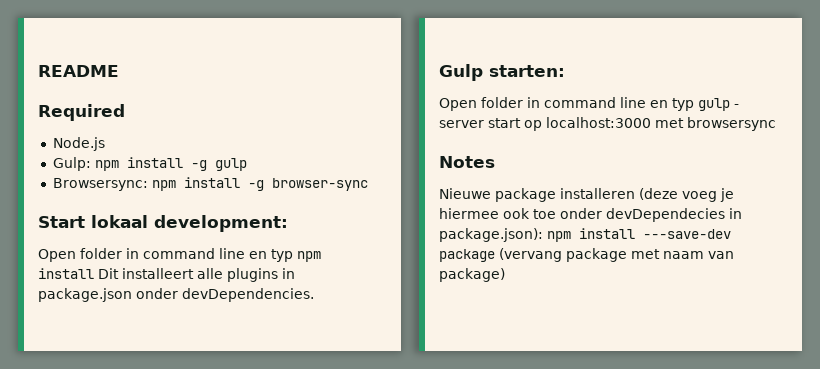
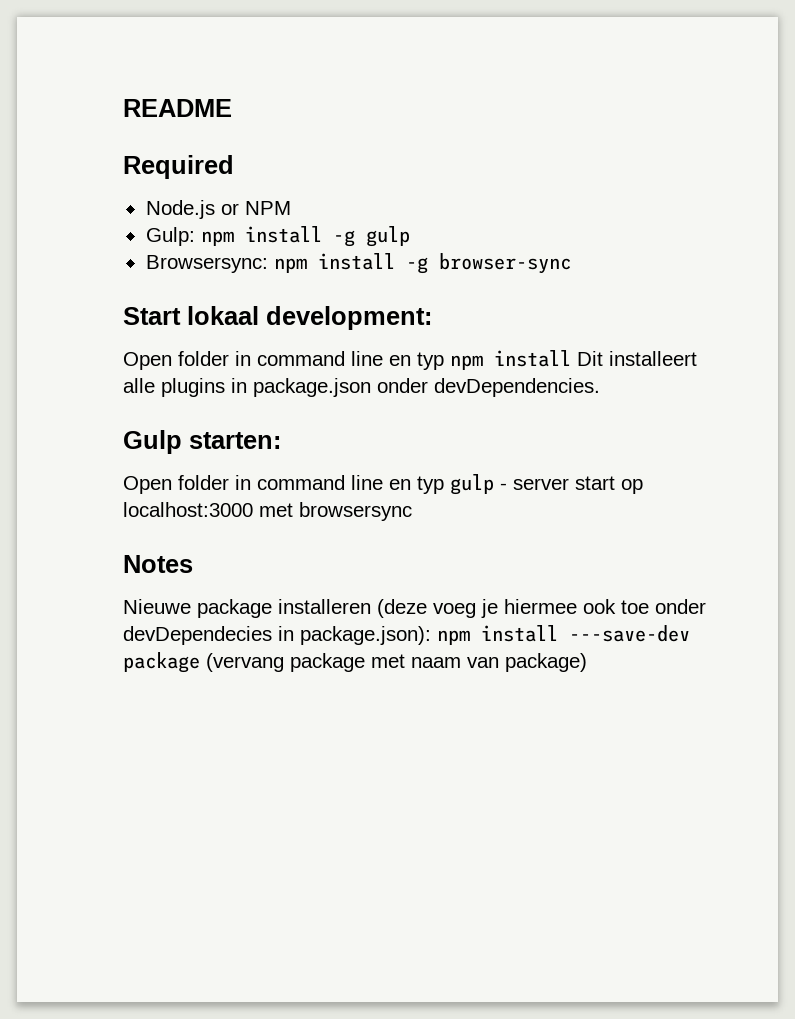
(105, 144) none -> [220,201,291,215] or NPM

